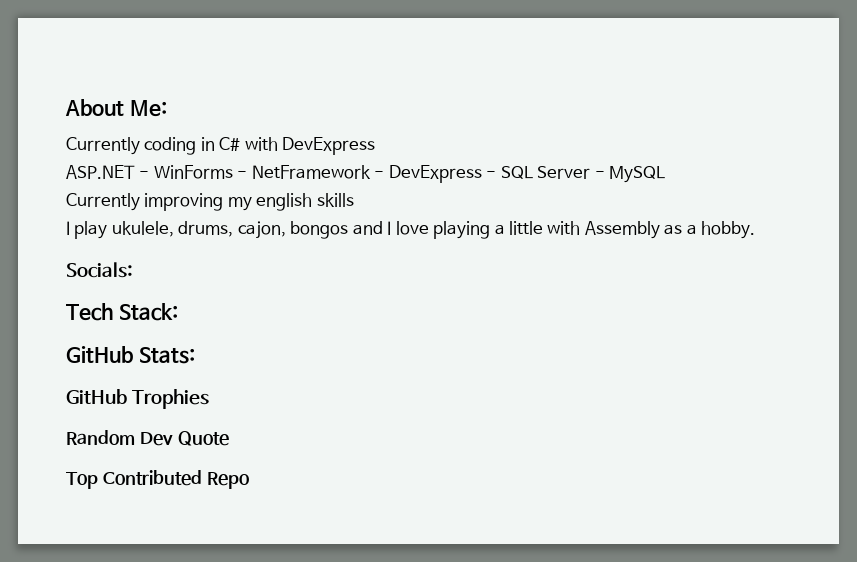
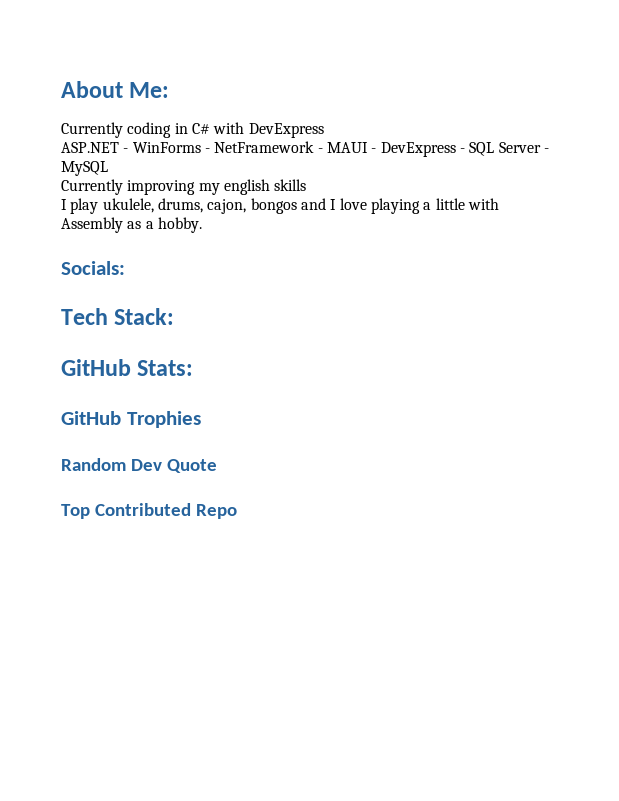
(385, 174) none -> [326,142,377,153] MAUI -

